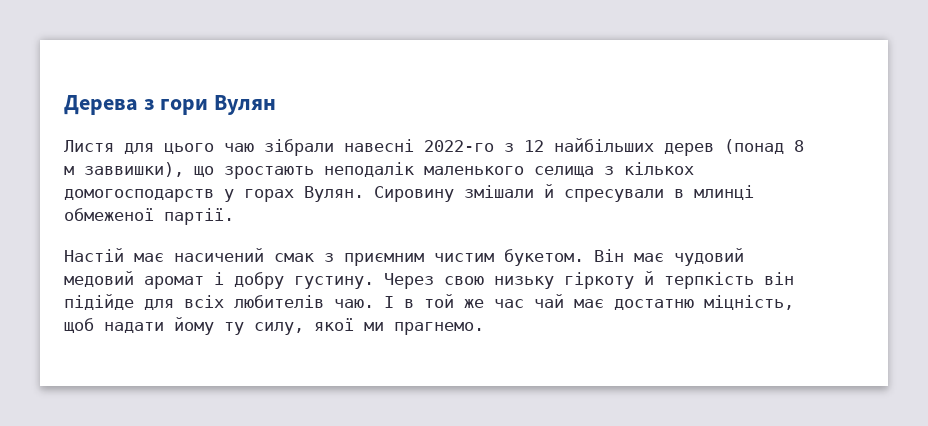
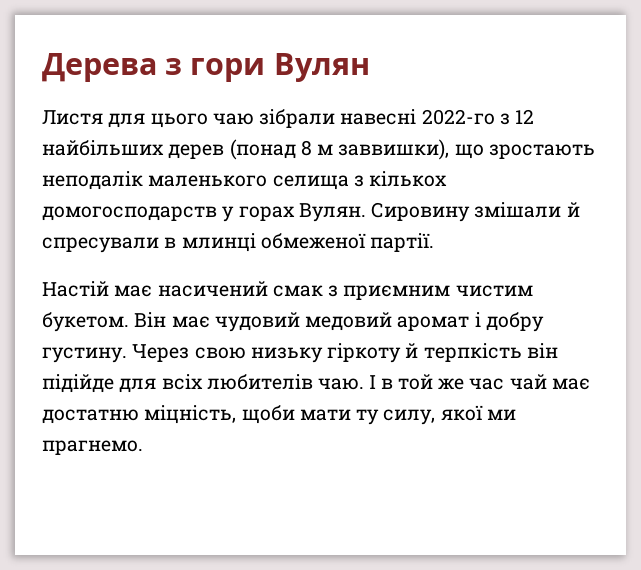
[64,317,214,335] щоб надати йому -> [241,405,351,424] щоби мати

